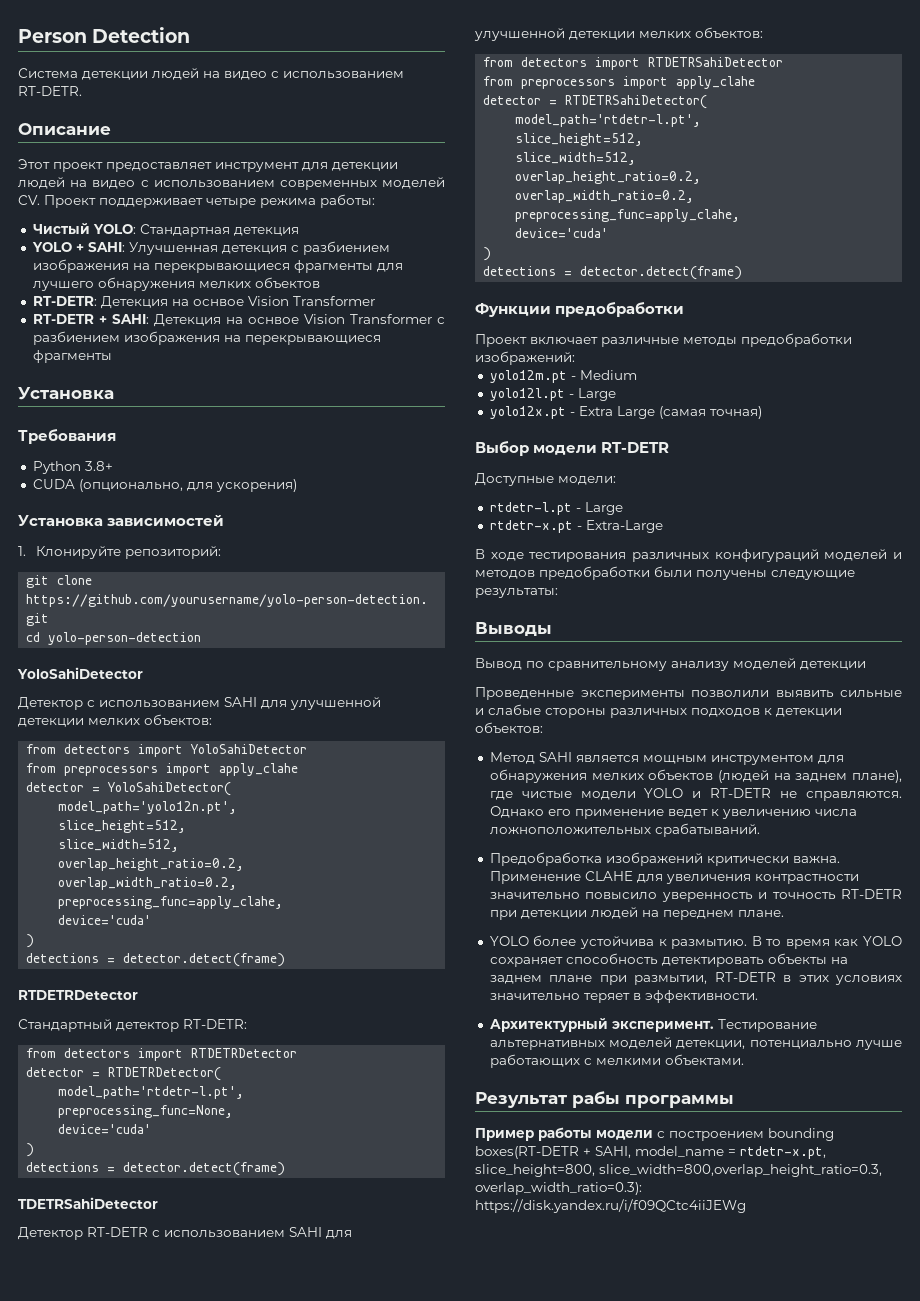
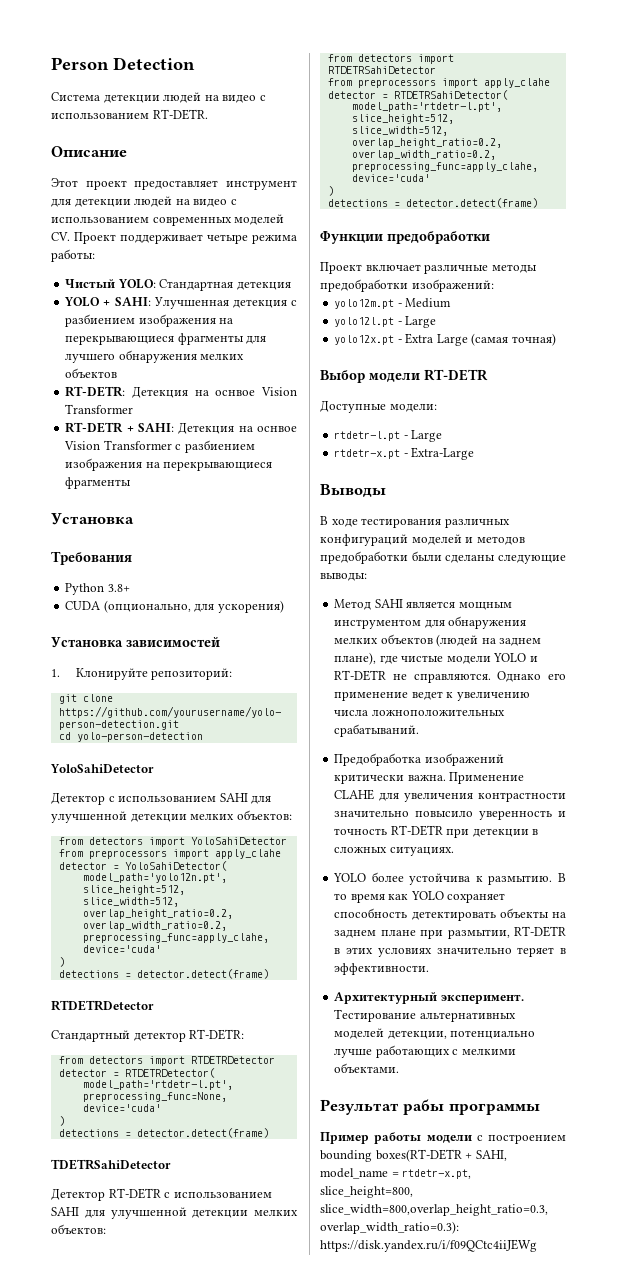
(663, 526) none -> [320,484,386,498] // Выводы
[696,570,855,580] [475,588,558,598] [475,622,552,636] [475,658,866,671] [475,687,902,700] [475,704,842,718] [475,722,543,733] получены следующие результаты: // Выводы // Вывод по сравнительному анализу моделей детекции // Проведенные эксперименты позволили выявить сильные и слабые стороны различных подходов к детекции объектов: -> [445,555,566,564] [320,573,367,581] сделаны следующие выводы:
[590,907,784,920] людей на переднем плане. -> [532,829,539,835] [334,846,454,856] в сложных ситуациях.

